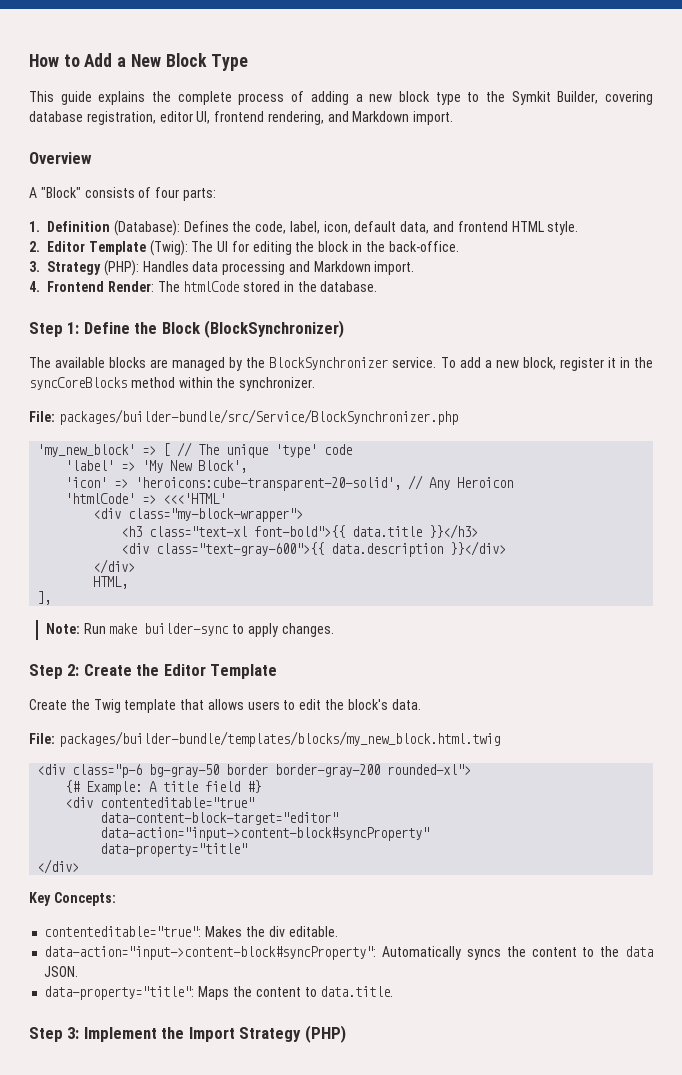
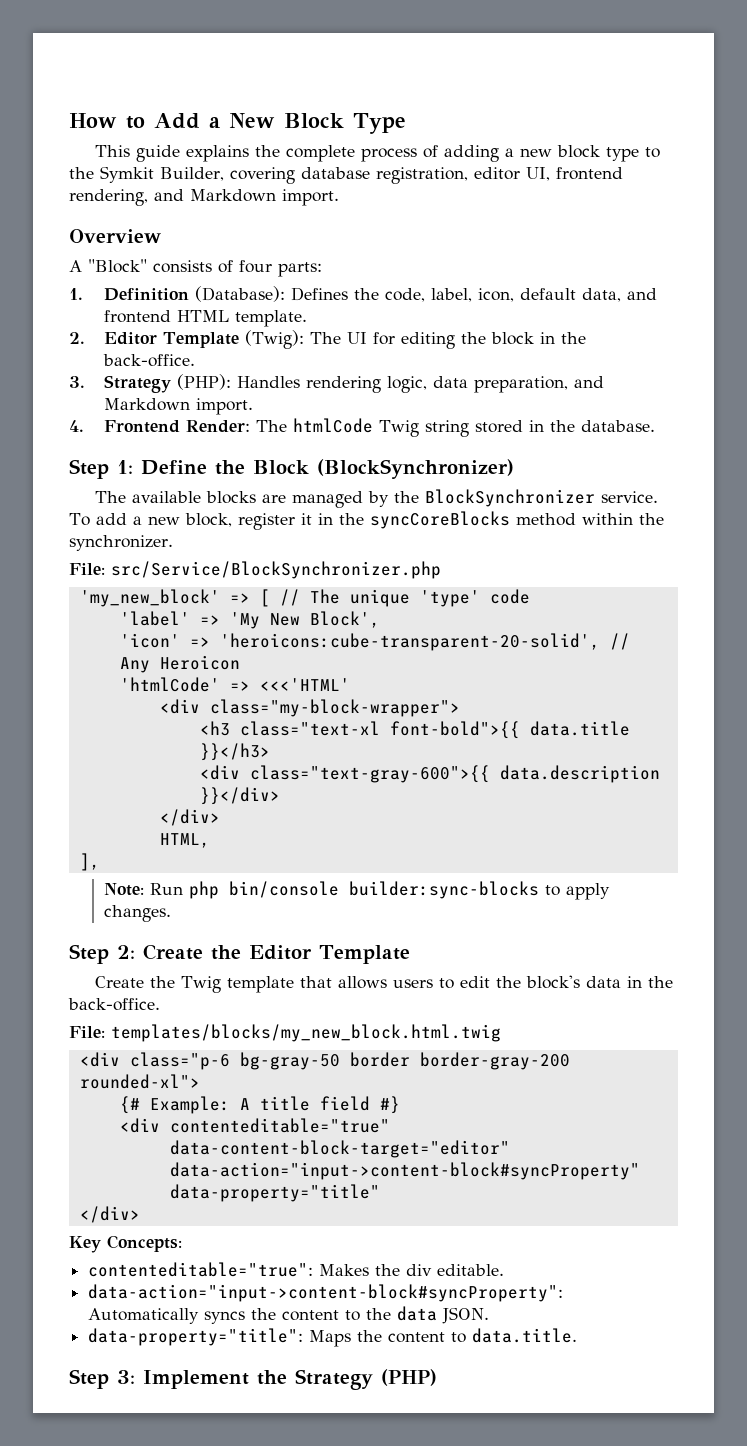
[547,221,579,235] style. -> [234,310,307,327] template.
[192,261,286,275] data processing -> [305,376,568,393] rendering logic, data preparation,
(240, 286) none -> [378,420,469,437] Twig string
[58,409,458,425] packages/builder-bundle/src/Service/BlockSynchronizer.php -> [111,561,441,579] src/Service/BlockSynchronizer.php
[109,623,230,636] make builder-sync -> [188,881,539,899] php bin/console builder:sync-blocks
[391,699,421,710] [29,731,500,747] data. // File: packages/builder-bundle/templates/blocks/my_new_block.html.twig -> [585,976,673,988] [68,998,160,1011] [69,1024,501,1042] data in the back-office. // File: templates/blocks/my_new_block.html.twig
[188,1027,235,1042] Import -> (287, 1377) none

